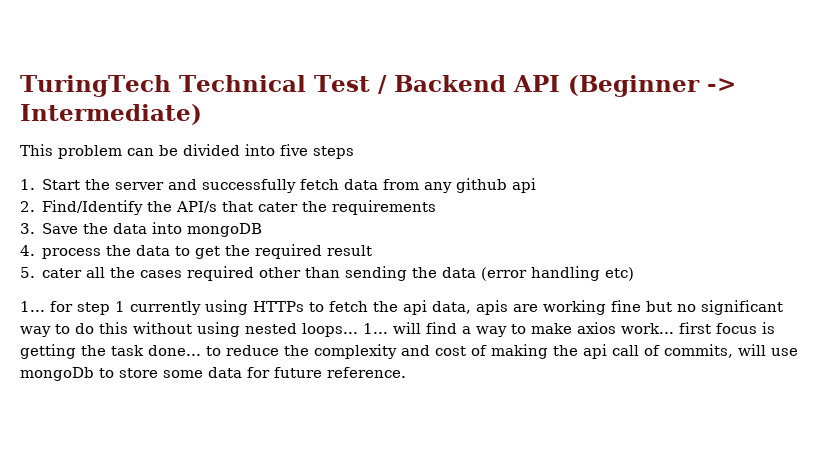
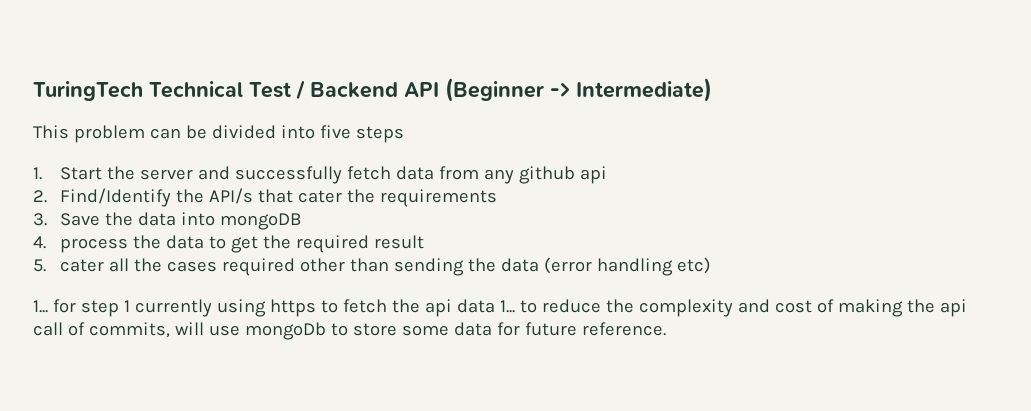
[253,301,304,312] HTTPs -> [269,299,316,317] https
[432,300,783,315] [20,322,775,337] [20,344,201,359] data, apis are working fine but no significant way to do this without using nested loops... 1... will find a way to make axios work... first focus is getting the task done... -> [456,299,515,313] data 1...

